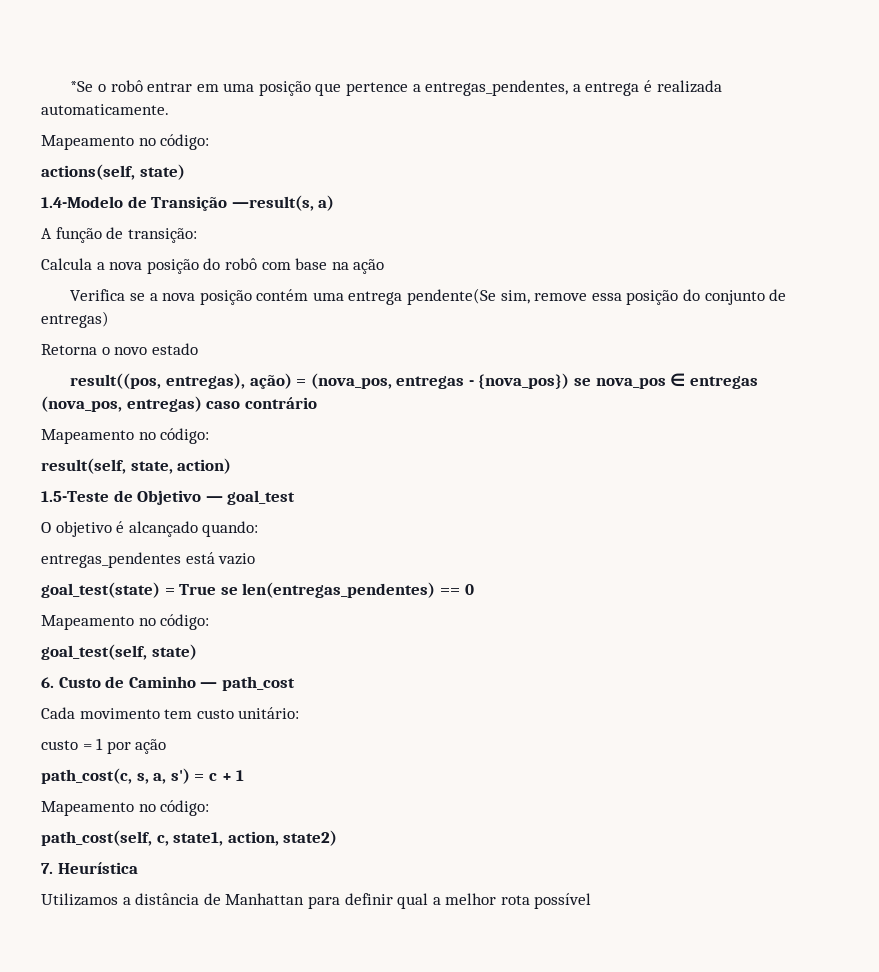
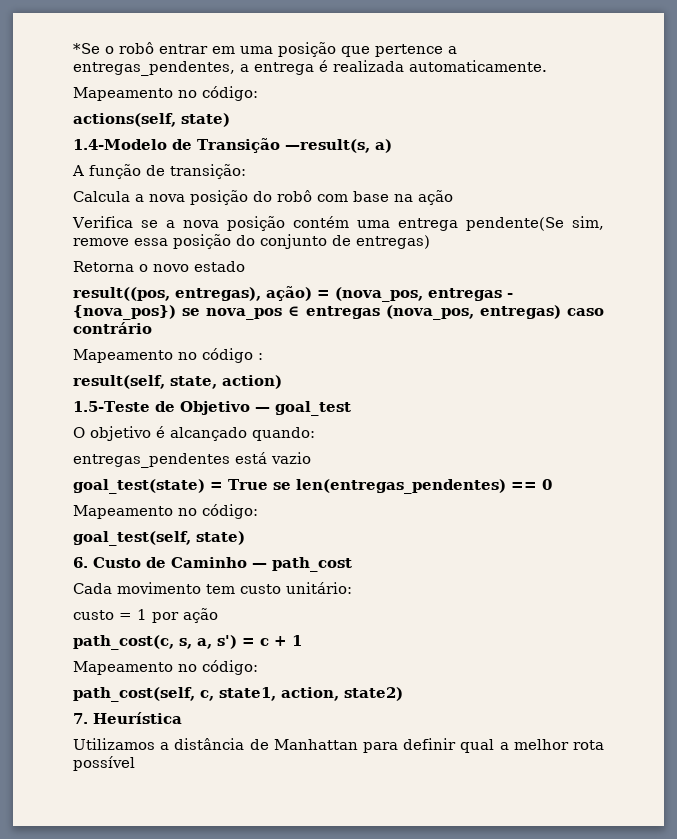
[160,428,210,444] código: -> [202,348,263,363] código :

